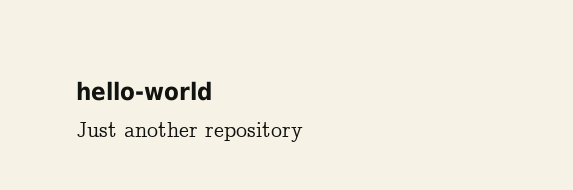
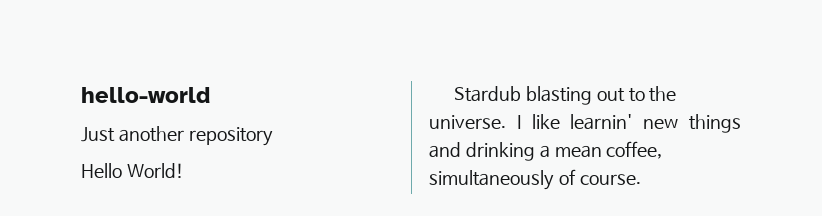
(303, 132) none -> [81,163,184,178] [453,86,677,105] [429,114,741,133] [429,141,663,161] [429,169,641,190] // Hello World! // Stardub blasting out to the universe. I like learnin' new things and drinking a mean coffee, simultaneously of course.

